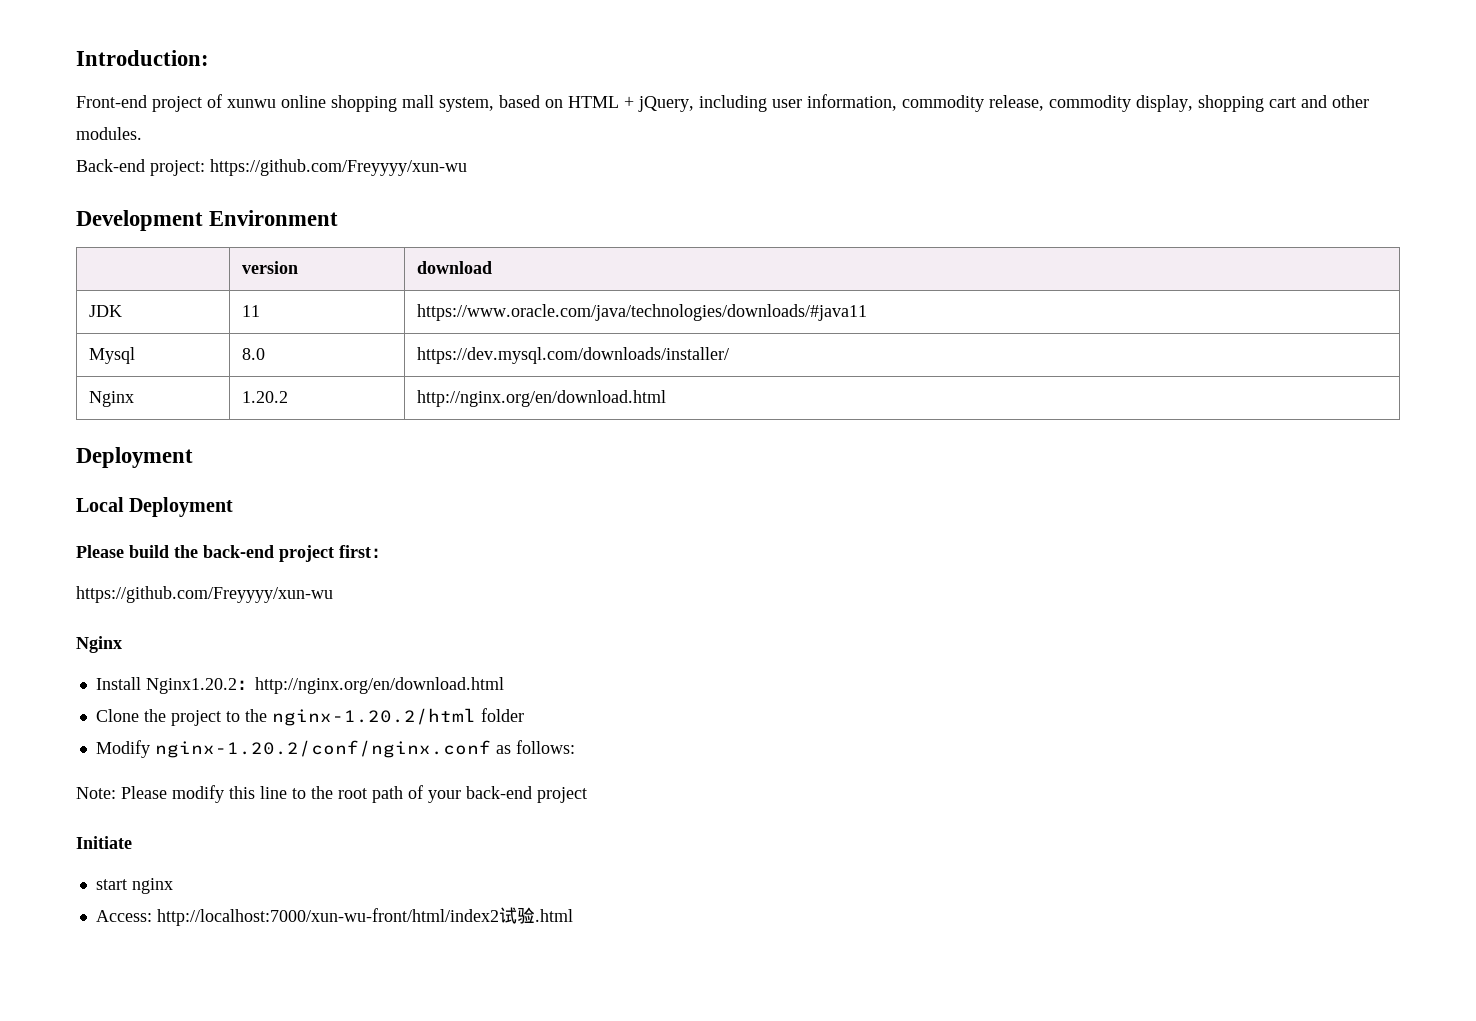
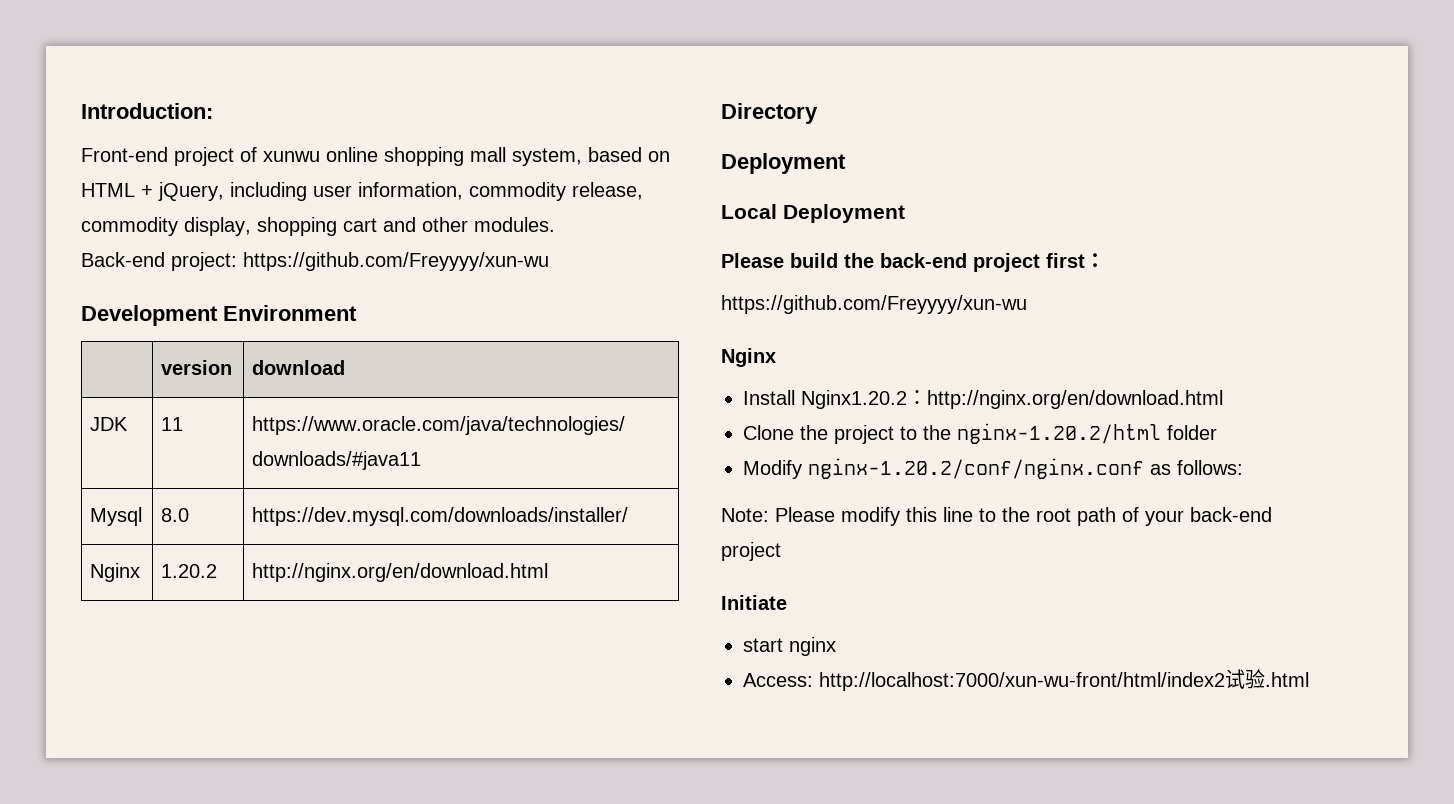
(667, 398) none -> [721,103,818,124] // Directory

